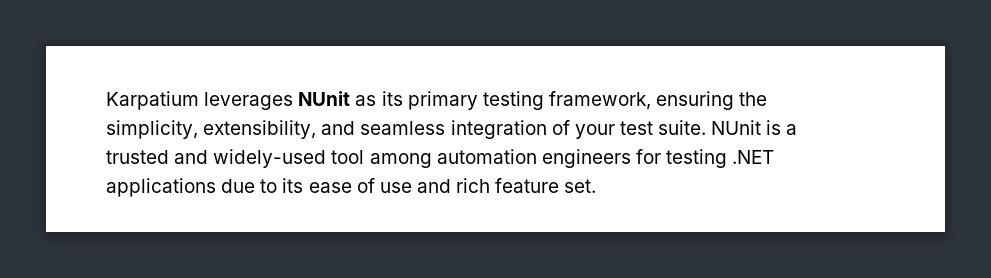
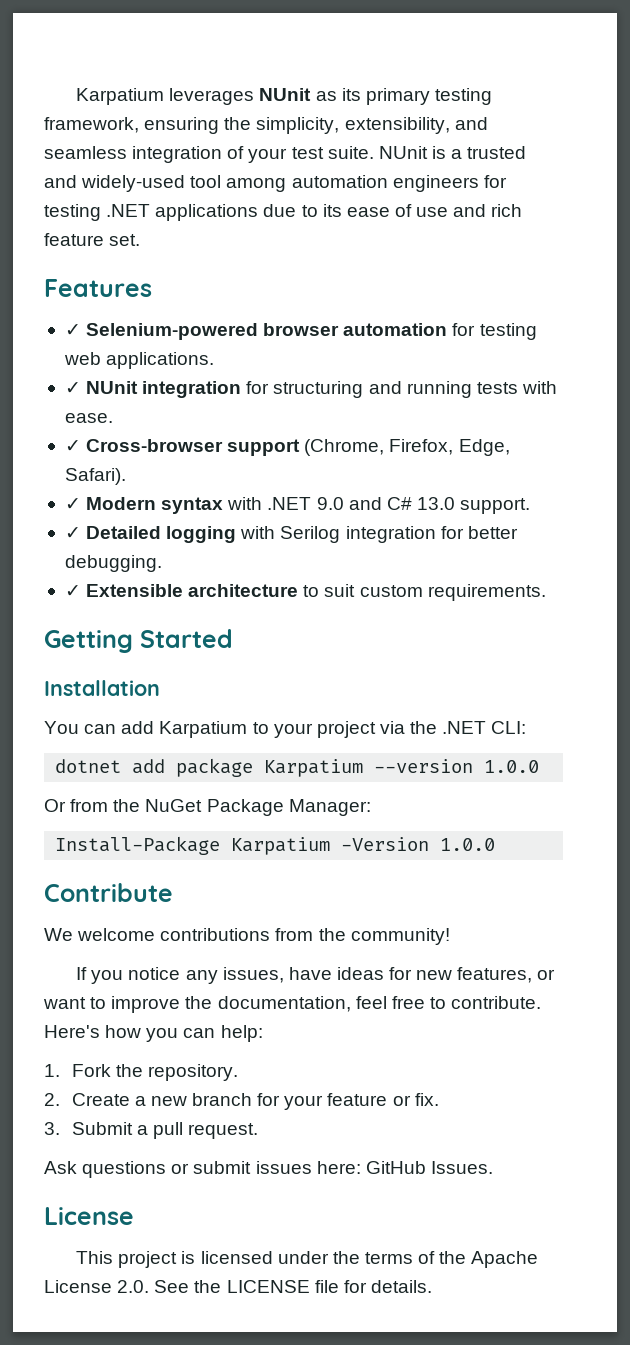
(597, 186) none -> [44,279,152,297] [64,323,537,340] [63,352,215,369] [64,381,557,398] [64,413,113,423] [64,439,510,456] [64,468,126,485] [64,497,531,514] [64,526,518,543] [64,555,162,572] [64,584,546,601] [44,629,233,653] [44,680,160,696] [44,721,527,738] [55,758,540,777] [44,799,371,816] [55,836,496,855] [44,883,173,902] [44,928,450,945] [76,967,556,984] [43,996,542,1013] [44,1025,263,1042] [44,1064,238,1081] [44,1093,439,1110] [44,1122,258,1139] [44,1161,493,1178] [44,1207,134,1225] [76,1251,539,1268] [44,1280,432,1293] // Features // ✓ Selenium-powered browser automation for testing web applications. // ✓ NUnit integration for structuring and running tests with ease. // ✓ Cross-browser support (Chrome, Firefox, Edge, Safari). // ✓ Modern syntax with .NET 9.0 and C# 13.0 support. // ✓ Detailed logging with Serilog integration for better debugging. // ✓ Extensible architecture to suit custom requirements. // Getting Started // Installation // You can add Karpatium to your project via the .NET CLI: // dotnet add package Karpatium --version 1.0.0 // Or from the NuGet Package Manager: // Install-Package Karpatium -Version 1.0.0 // Contribute // We welcome contributions from the community! // If you notice any issues, have ideas for new features, or want to improve the documentation, feel free to contribute. Here's how you can help: // 1. Fork the repository. // 2. Create a new branch for your feature or fix. // 3. Submit a pull request. // Ask questions or submit issues here: GitHub Issues. // License // This project is licensed under the terms of the Apache License 2.0. See the LICENSE file for details.

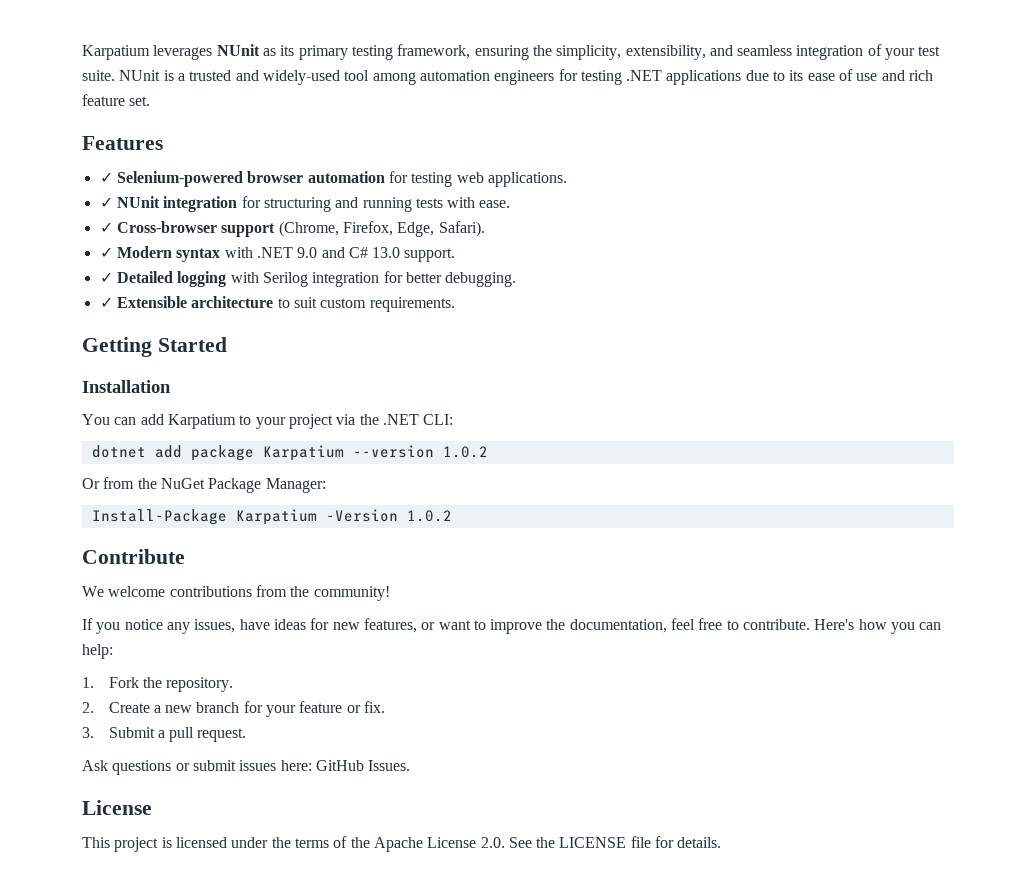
[484,760,540,773] 1.0.0 -> [442,446,488,458] 1.0.2
[440,838,496,851] 1.0.0 -> [406,510,452,522] 1.0.2

